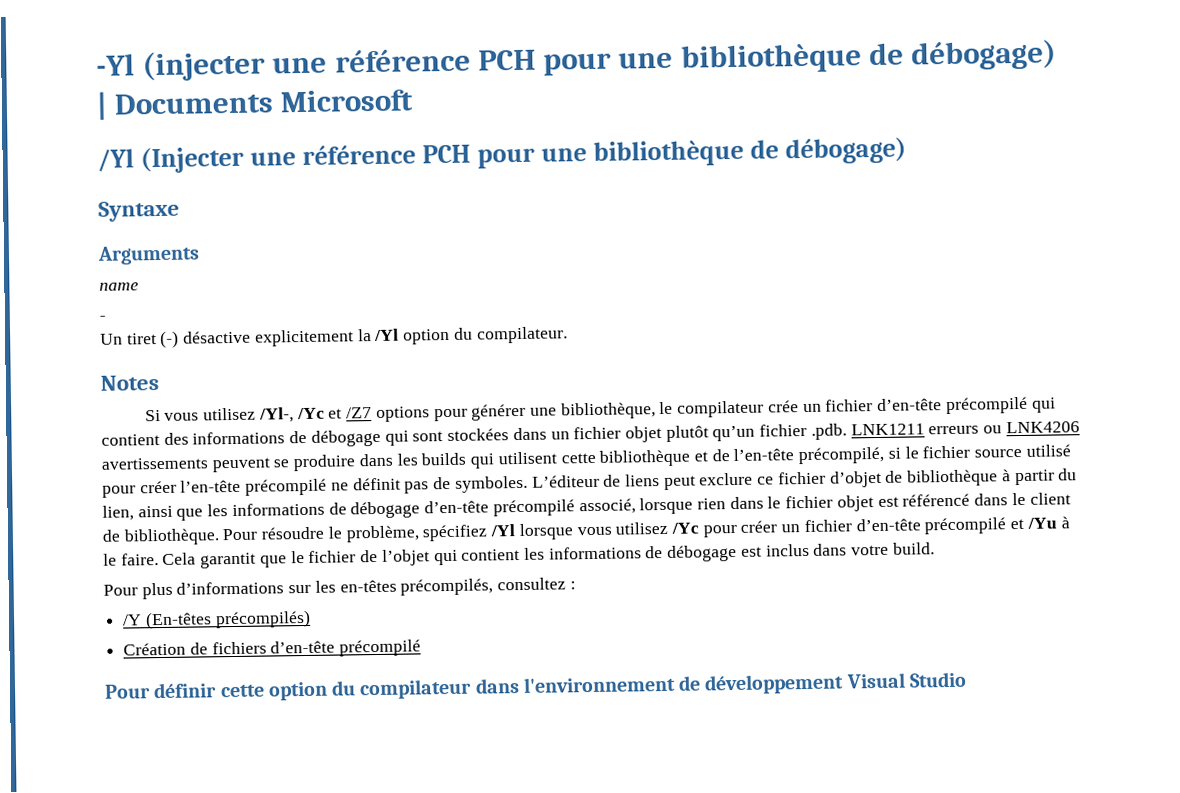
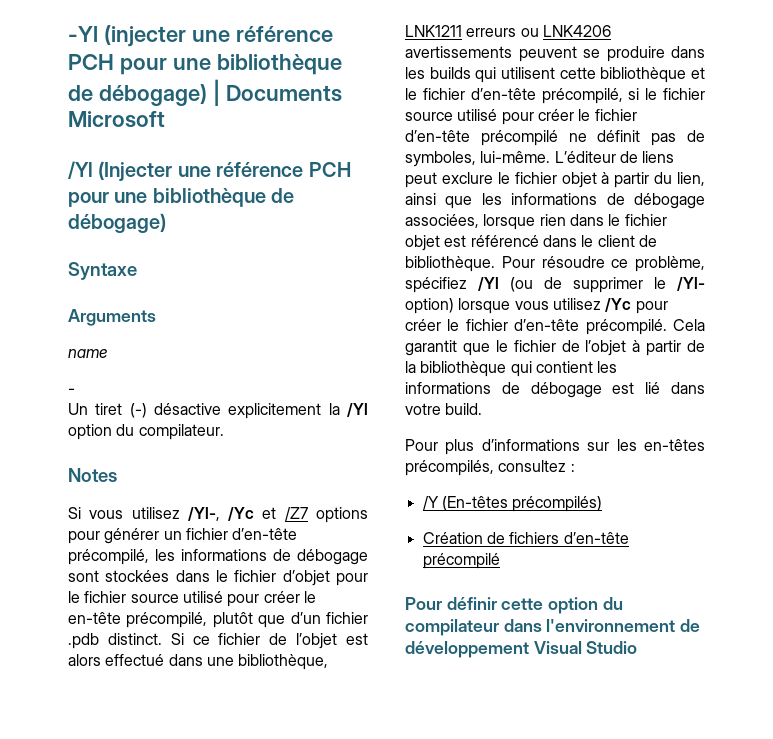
[529,396,1056,420] [101,429,409,447] une bibliothèque, le compilateur crée un fichier d’en-tête précompilé qui contient des informations de débogage qui -> [163,528,298,540] [68,549,368,565] un fichier d’en-tête précompilé, les informations de débogage
[550,423,847,443] un fichier objet plutôt qu’un fichier .pdb. -> [216,570,368,586] [68,591,316,607] [68,612,368,628] [68,633,368,649] [68,654,329,670] le fichier d’objet pour le fichier source utilisé pour créer le en-tête précompilé, plutôt que d’un fichier .pdb distinct. Si ce fichier de l’objet est alors effectué dans une bibliothèque,
[711,448,795,462] de l’en-tête -> [405,88,536,100] le fichier d’en-tête
[180,479,242,493] l’en-tête -> [578,109,637,121] [405,130,470,142] le fichier d’en-tête
[454,475,528,493] symboles. -> [405,151,551,167] symboles, lui-même.
[757,469,999,488] ce fichier d’objet de bibliothèque -> [497,172,597,188] le fichier objet
[424,498,636,517] d’en-tête précompilé associé, -> [405,214,479,228] associées,
[327,526,342,539] le -> [611,259,629,268] ce
(516, 530) none -> [510,277,705,293] [405,298,454,314] (ou de supprimer le /Yl- option)
[781,516,1070,535] [103,553,159,566] un fichier d’en-tête précompilé et /Yu à le faire. -> [447,319,667,335] le fichier d’en-tête précompilé.
(430, 557) none -> [632,340,705,356] [405,361,507,377] à partir de la bibliothèque
[765,543,810,557] inclus -> [645,382,661,394] lié

